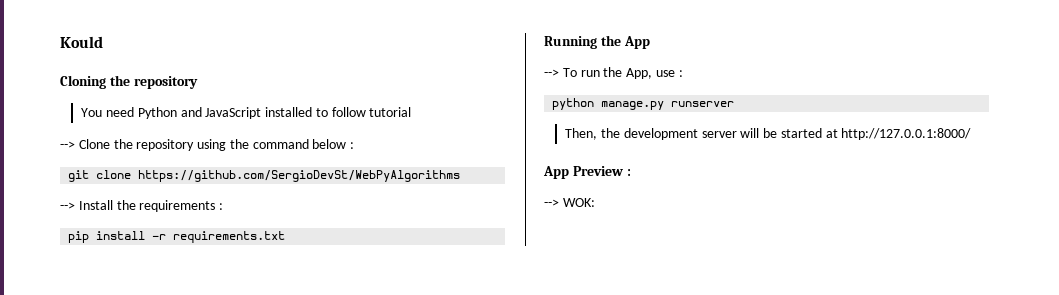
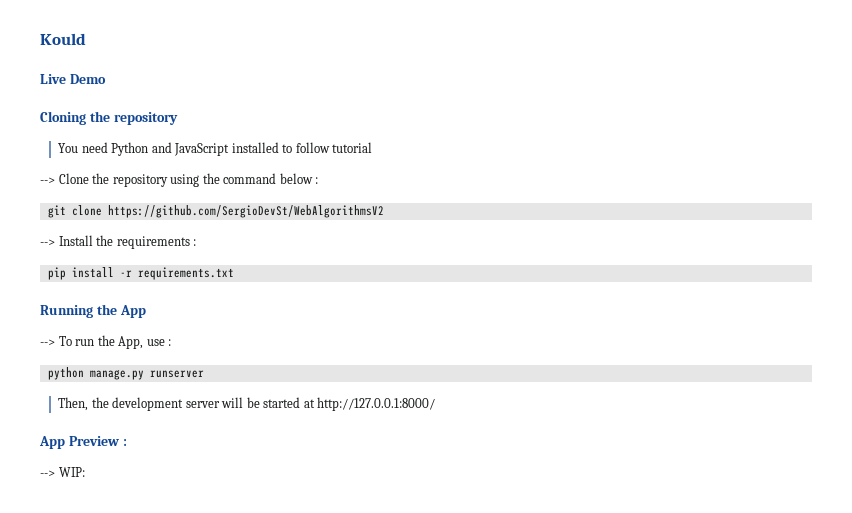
(103, 42) none -> [40,74,106,84] // Live Demo
[138,170,461,182] https://github.com/SergioDevSt/WebPyAlgorithms -> [107,205,384,218] https://github.com/SergioDevSt/WebAlgorithmsV2
[562,198,595,207] WOK: -> [58,467,85,477] WIP:

